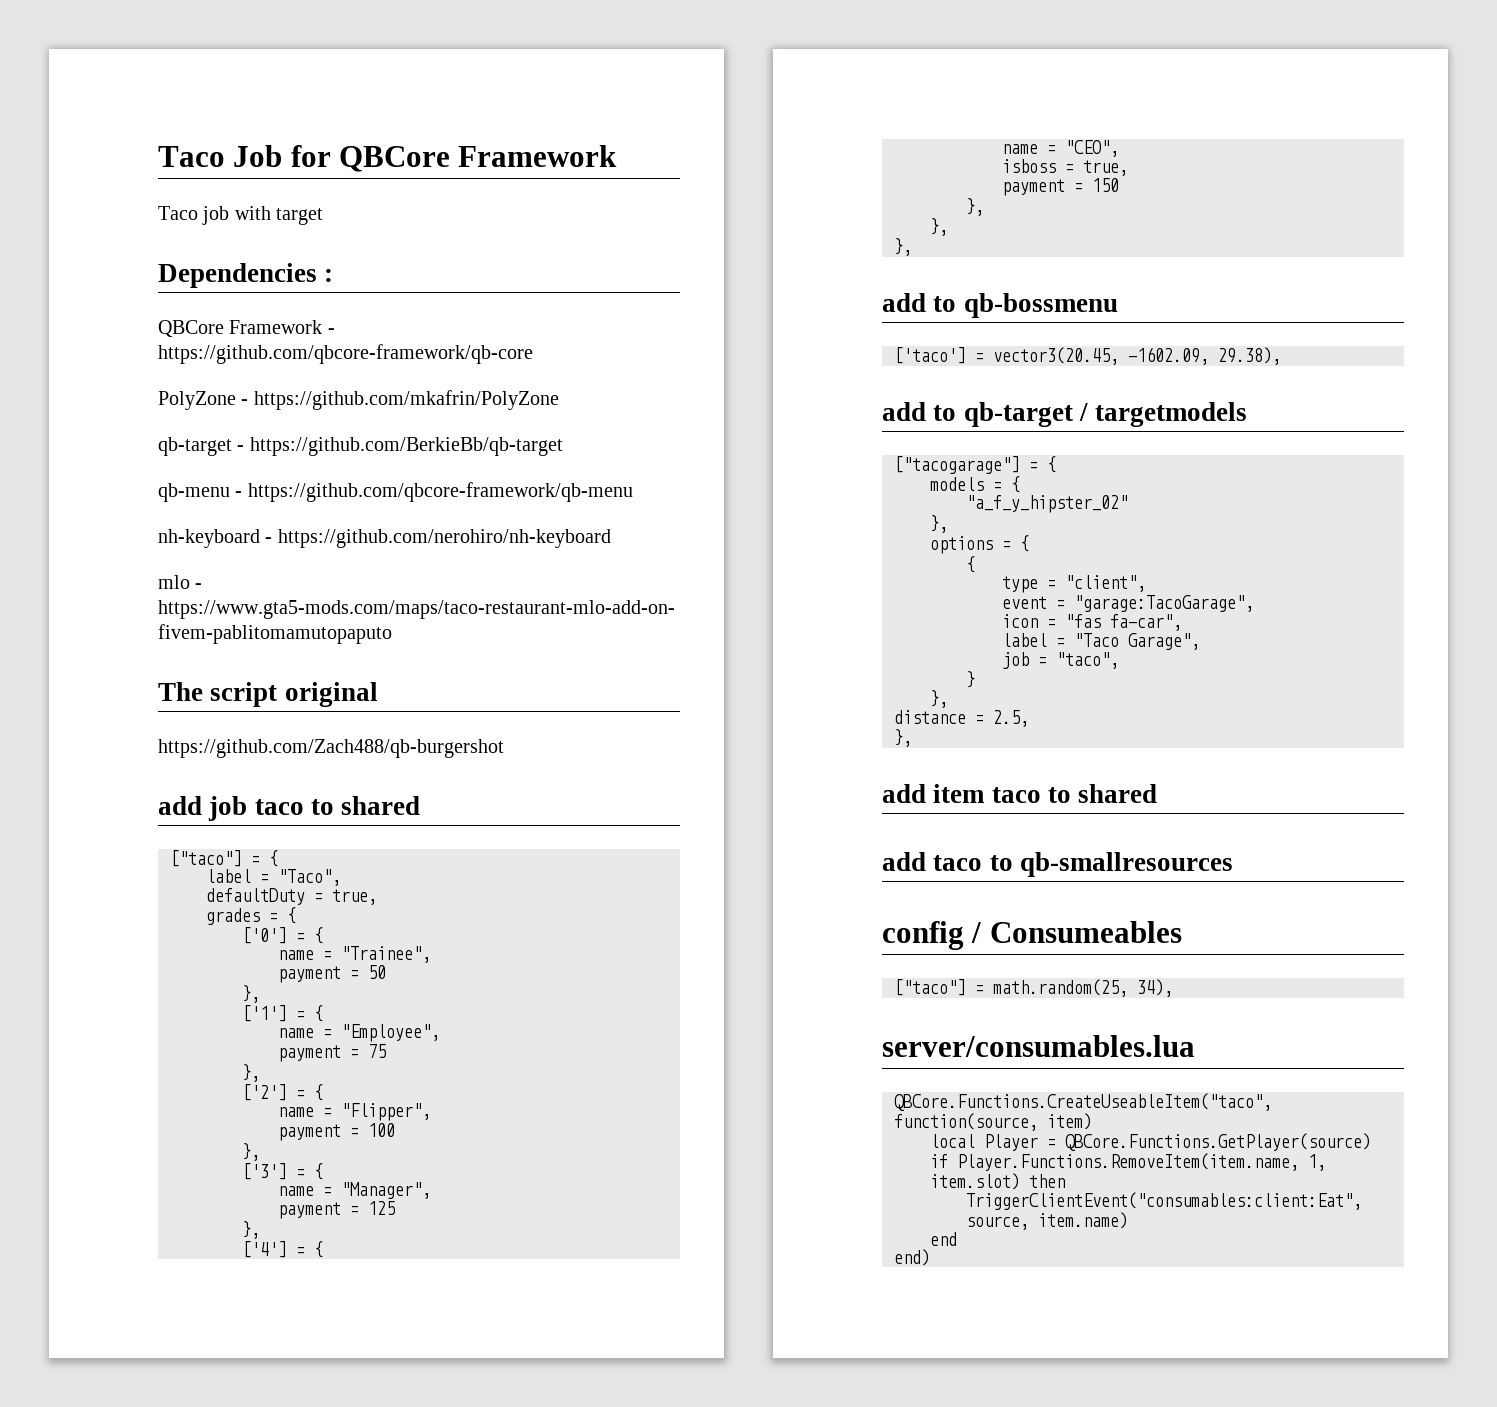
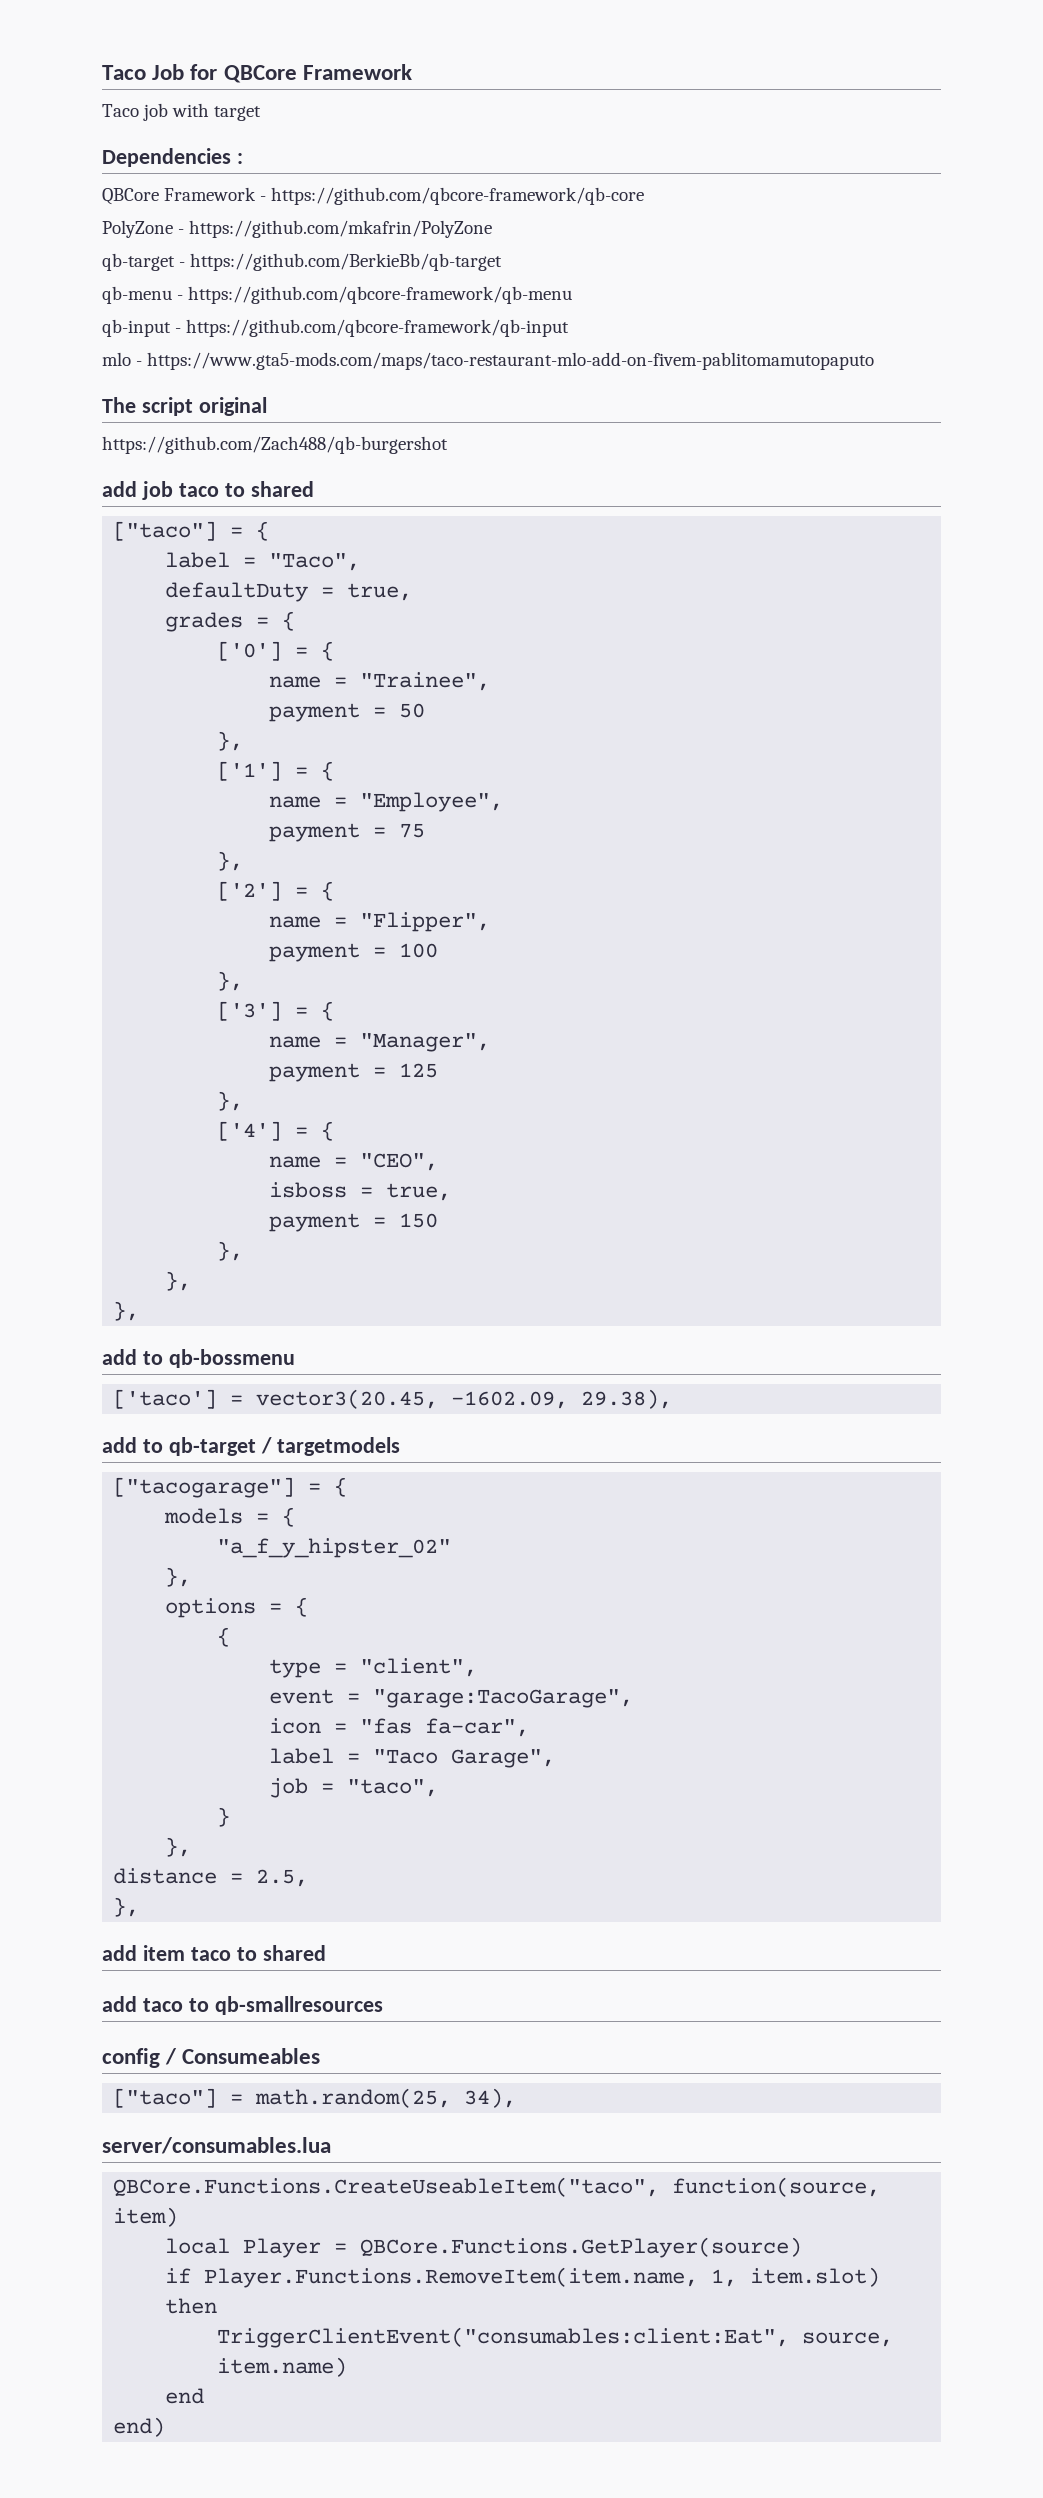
[158,529,611,548] nh-keyboard - https://github.com/nerohiro/nh-keyboard -> [102,319,570,337] qb-input - https://github.com/qbcore-framework/qb-input

